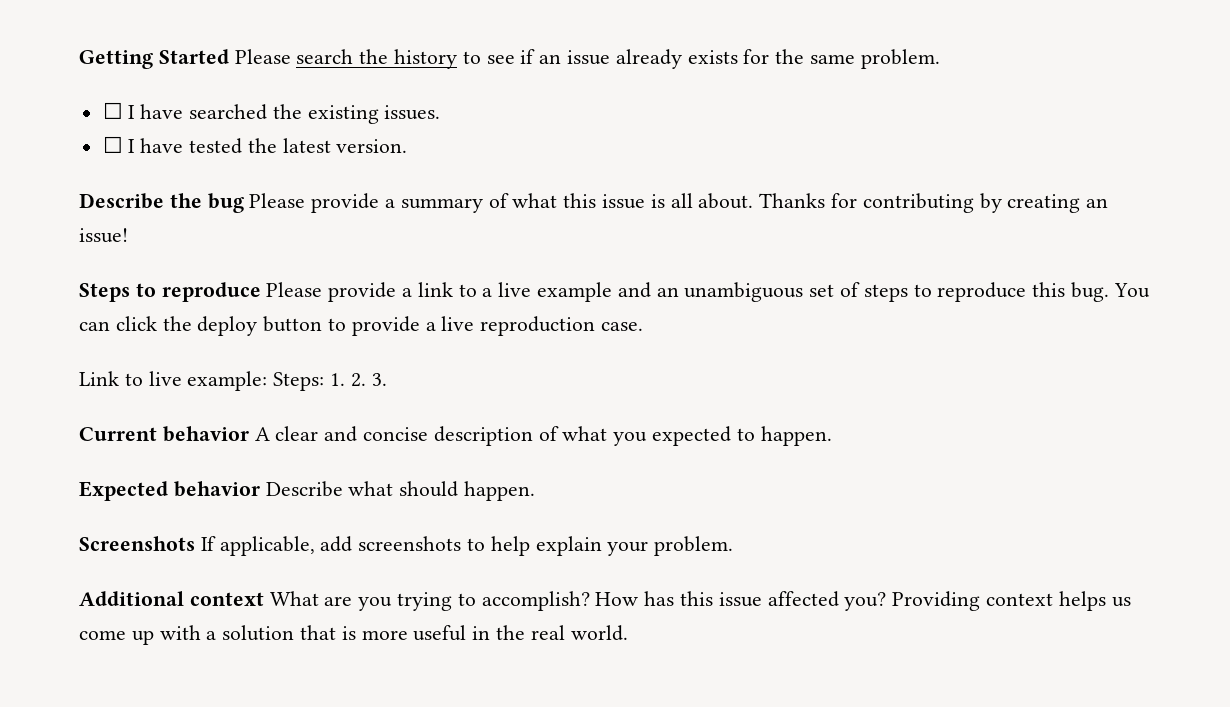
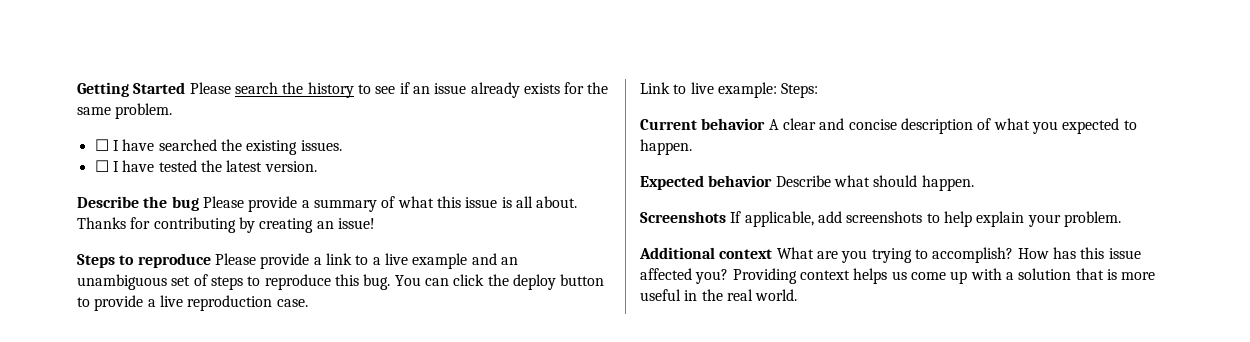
[330,373,387,387] 1. 2. 3. -> (819, 90) none

